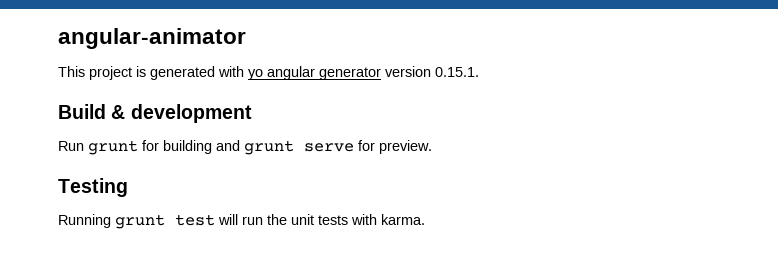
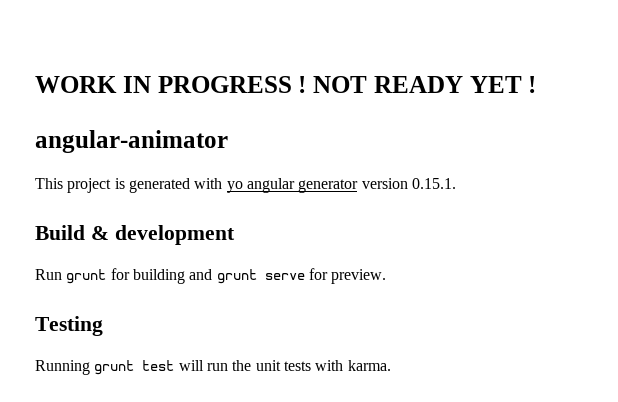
(58, 38) none -> [35,76,537,93] WORK IN PROGRESS ! NOT READY YET ! //

